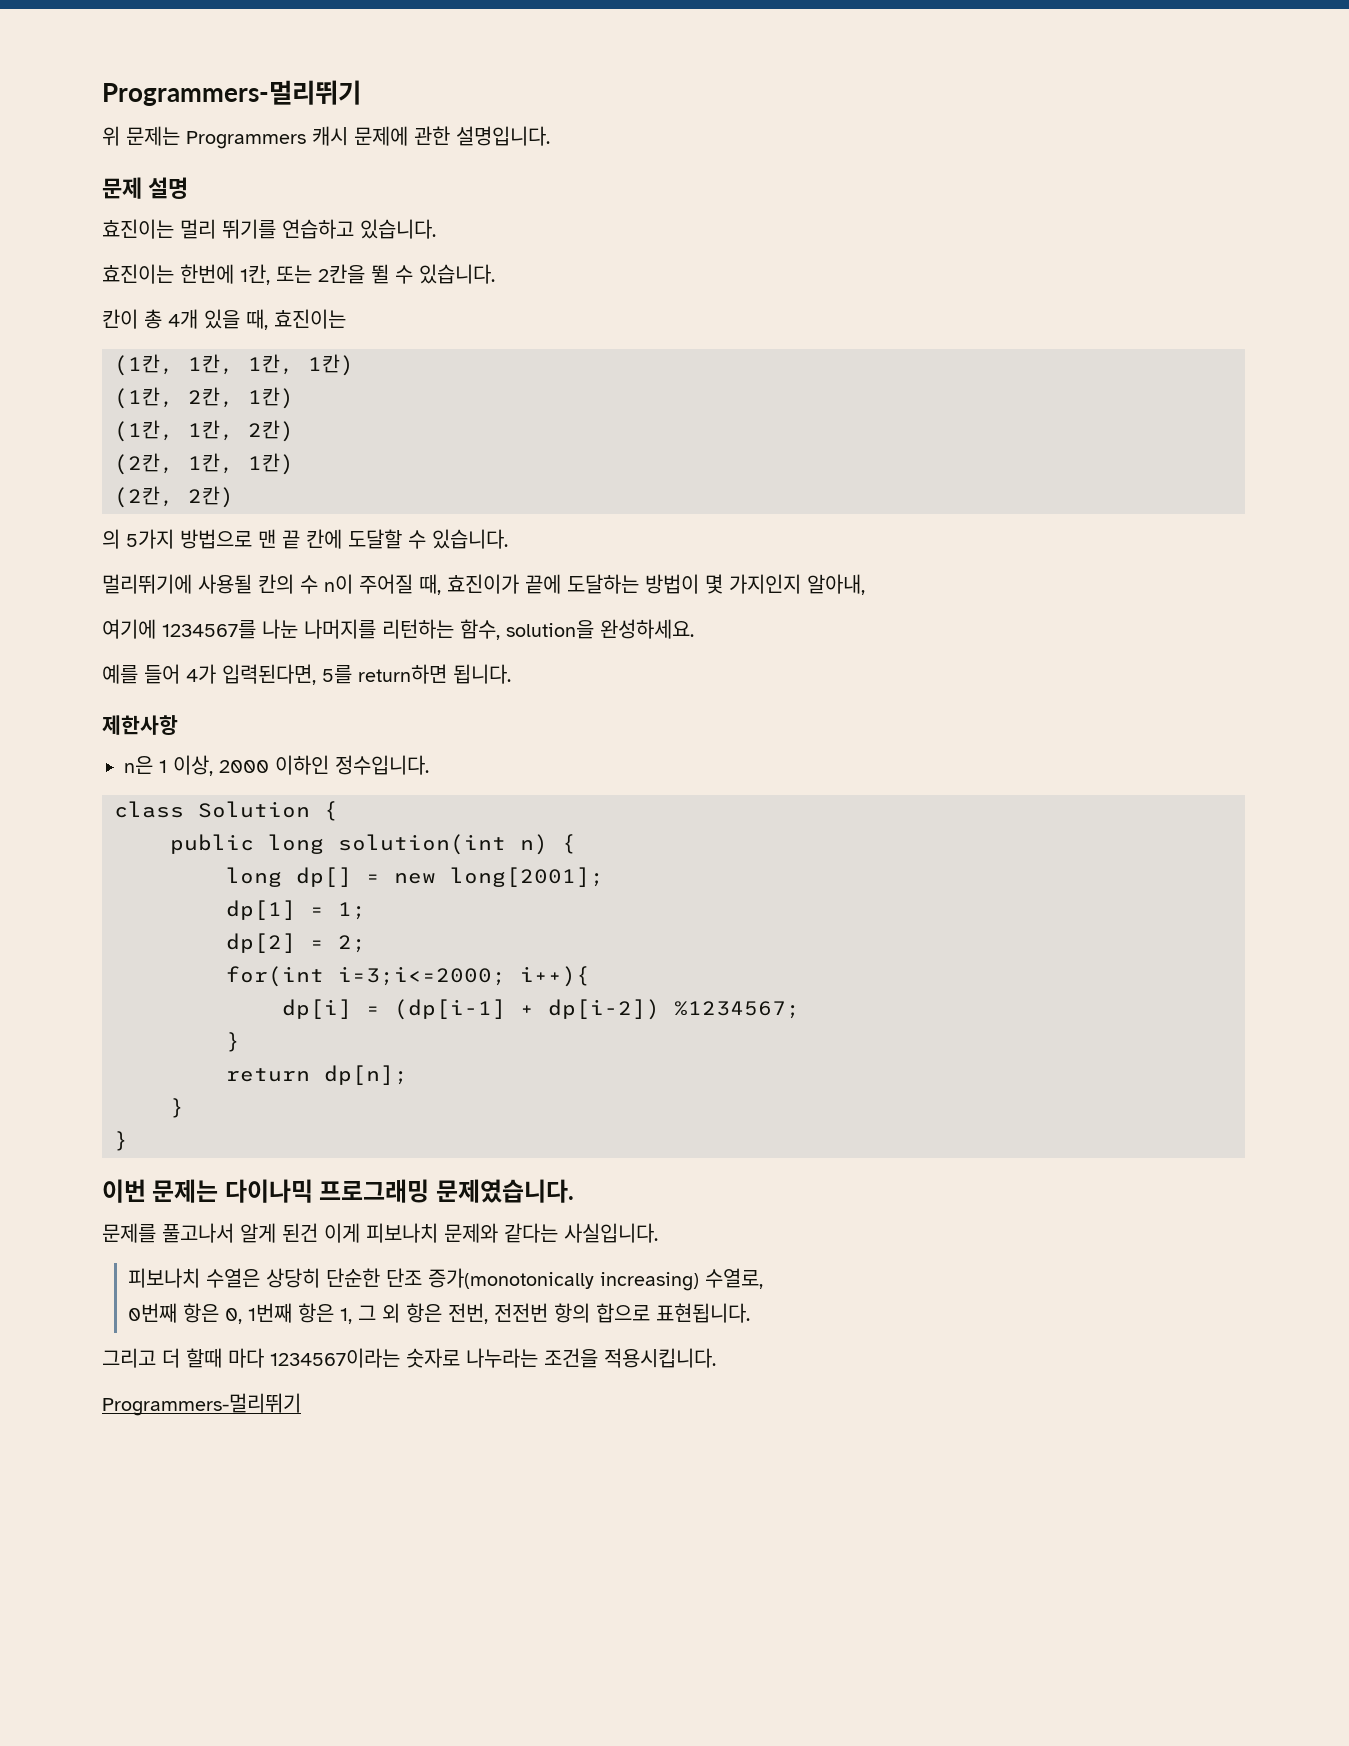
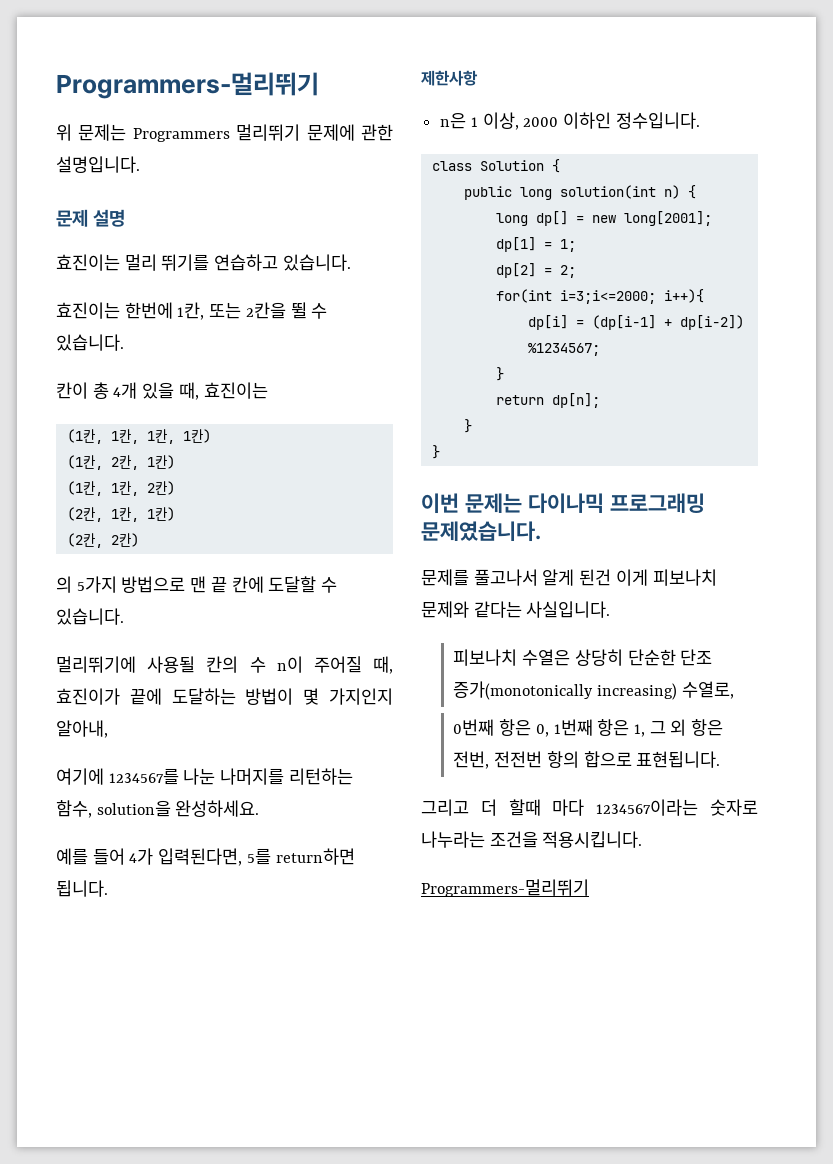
[312,126,348,146] 캐시 -> [236,124,301,141] 멀리뛰기

